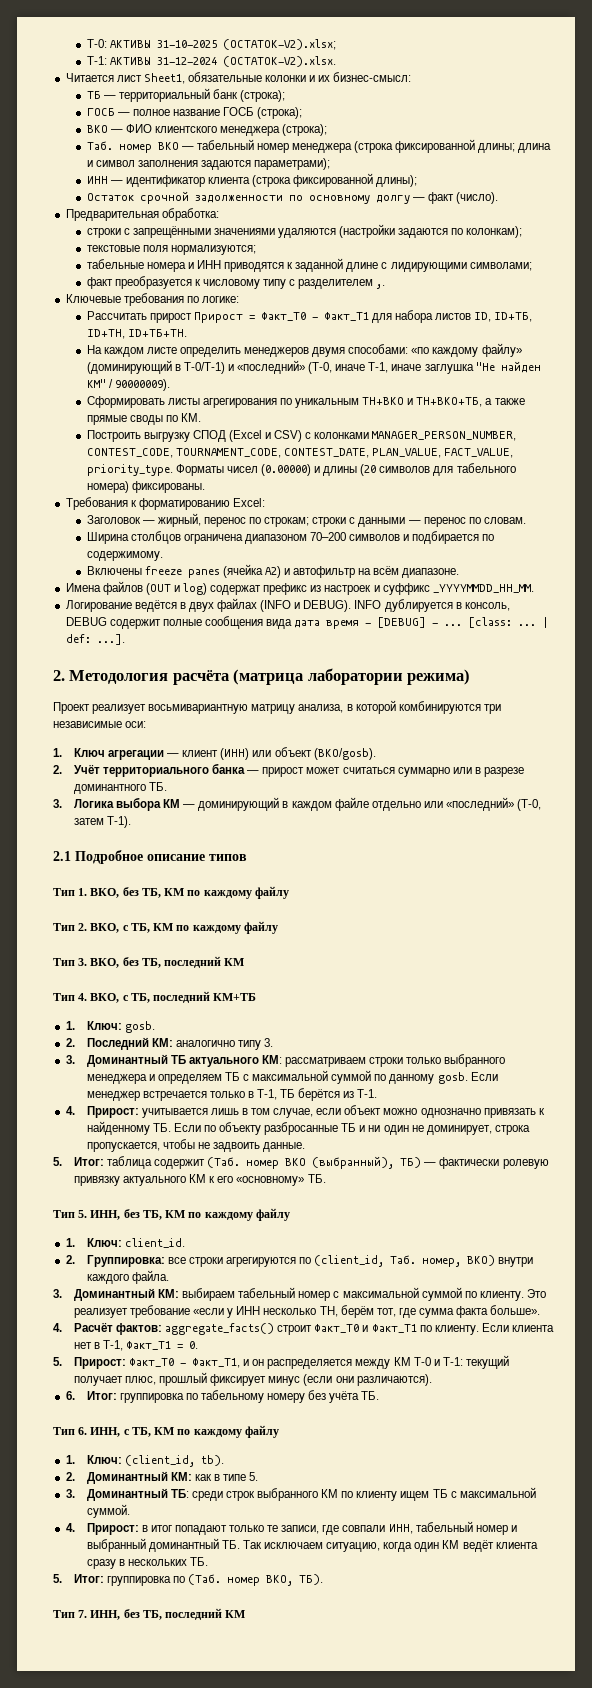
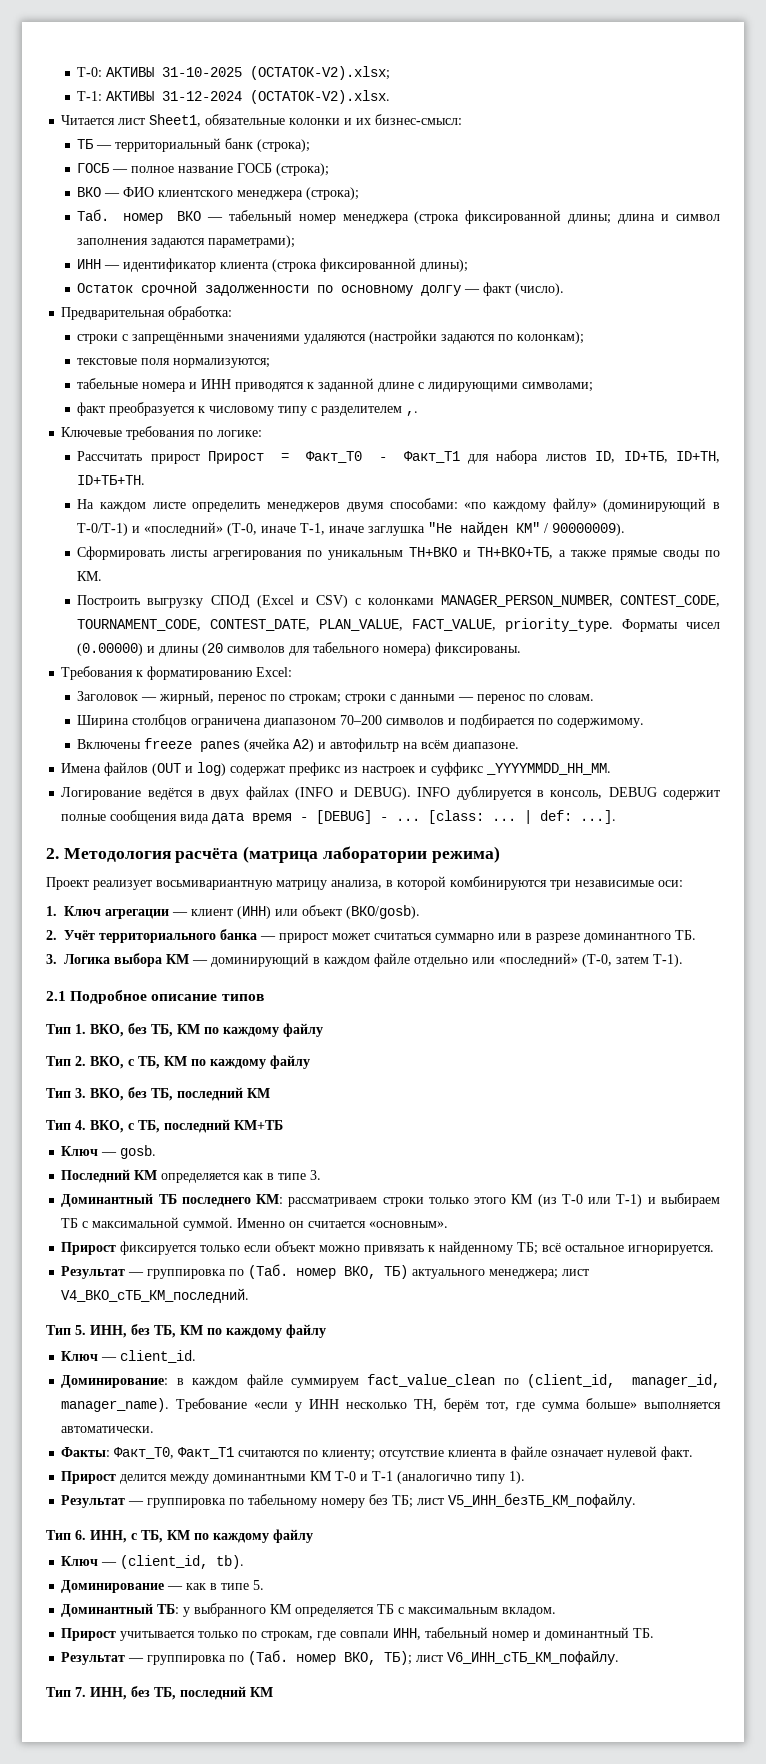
[65,1021,122,1030] 1. Ключ: -> [61,1146,118,1156] Ключ —
[65,1037,261,1050] 2. Последний КМ: аналогично типу -> [61,1169,307,1183] Последний КМ определяется как в типе
[65,1055,75,1064] 3. -> (322, 1175) none
[188,1057,259,1067] актуального -> [181,1197,251,1207] последнего
[444,1054,506,1067] [86,1070,498,1084] [86,1088,378,1101] [65,1106,314,1118] выбранного менеджера и определяем ТБ с максимальной суммой по данному gosb. Если менеджер встречается только в T-1, ТБ берётся из T-1. // 4. Прирост: учитывается лишь в том случае, -> [474,1193,721,1207] [61,1217,449,1231] [61,1241,241,1255] этого КМ (из T-0 или T-1) и выбираем ТБ с максимальной суммой. Именно он считается «основным». // Прирост фиксируется только
[420,1108,481,1118] однозначно -> (361, 1248) none
[152,1122,530,1135] [86,1139,305,1152] [53,1156,549,1169] [73,1174,326,1186] ТБ. Если по объекту разбросанные ТБ и ни один не доминирует, строка пропускается, чтобы не задвоить данные. // 5. Итог: таблица содержит (Таб. номер ВКО (выбранный), ТБ) — фактически ролевую привязку актуального КМ к его «основному» ТБ. -> [517,1242,715,1255] [61,1264,590,1279] [61,1288,250,1303] ТБ; всё остальное игнорируется. // Результат — группировка по (Таб. номер ВКО, ТБ) актуального менеджера; лист V4_ВКО_сТБ_КМ_последний.
[65,1238,122,1247] 1. Ключ: -> [61,1351,118,1361] Ключ —
[65,1255,534,1267] [86,1270,169,1284] [53,1287,546,1301] [73,1305,191,1318] 2. Группировка: все строки агрегируются по (client_id, Таб. номер, ВКО) внутри каждого файла. // 3. Доминантный КМ: выбираем табельный номер с максимальной суммой по клиенту. Это реализует требование -> [61,1374,720,1388] [61,1398,248,1412] Доминирование: в каждом файле суммируем fact_value_clean по (client_id, manager_id, manager_name). Требование
[456,1305,541,1318] [53,1322,554,1335] [73,1340,199,1351] [53,1355,509,1369] [73,1372,432,1386] [65,1391,117,1400] факта больше». // 4. Расчёт фактов: aggregate_facts() строит Факт_T0 и Факт_T1 по клиенту. Если клиента нет в T-1, Факт_T1 = 0. // 5. Прирост: Факт_T0 - Факт_T1, и он распределяется между КМ T-0 и T-1: текущий получает плюс, прошлый фиксирует минус (если они различаются). // 6. Итог: -> [586,1398,722,1409] [61,1426,155,1433] [61,1446,694,1460] [61,1471,526,1484] [61,1495,145,1508] больше» выполняется автоматически. // Факты: Факт_T0, Факт_T1 считаются по клиенту; отсутствие клиента в файле означает нулевой факт. // Прирост делится между доминантными КМ T-0 и T-1 (аналогично типу 1). // Результат —
[329,1391,380,1403] учёта ТБ. -> [392,1493,637,1508] ТБ; лист V5_ИНН_безТБ_КМ_пофайлу.
[65,1455,122,1464] 1. Ключ: -> [61,1556,118,1566] Ключ —
[65,1471,192,1484] 2. Доминантный КМ: -> [61,1580,184,1593] Доминирование —
[65,1489,75,1498] 3. -> (265, 1585) none
[191,1487,536,1501] [86,1504,130,1518] [65,1523,320,1535] среди строк выбранного КМ по клиенту ищем ТБ с максимальной суммой. // 4. Прирост: в итог попадают только те записи, -> [183,1603,557,1617] [61,1628,314,1641] у выбранного КМ определяется ТБ с максимальным вкладом. // Прирост учитывается только по строкам,
[86,1538,146,1552] выбранный -> (542, 1634) none
[242,1540,538,1552] [86,1557,208,1569] [53,1574,324,1586] Так исключаем ситуацию, когда один КМ ведёт клиента сразу в нескольких ТБ. // 5. Итог: группировка по (Таб. номер ВКО, ТБ). -> [61,1650,620,1665] // Результат — группировка по (Таб. номер ВКО, ТБ); лист V6_ИНН_сТБ_КМ_пофайлу.

